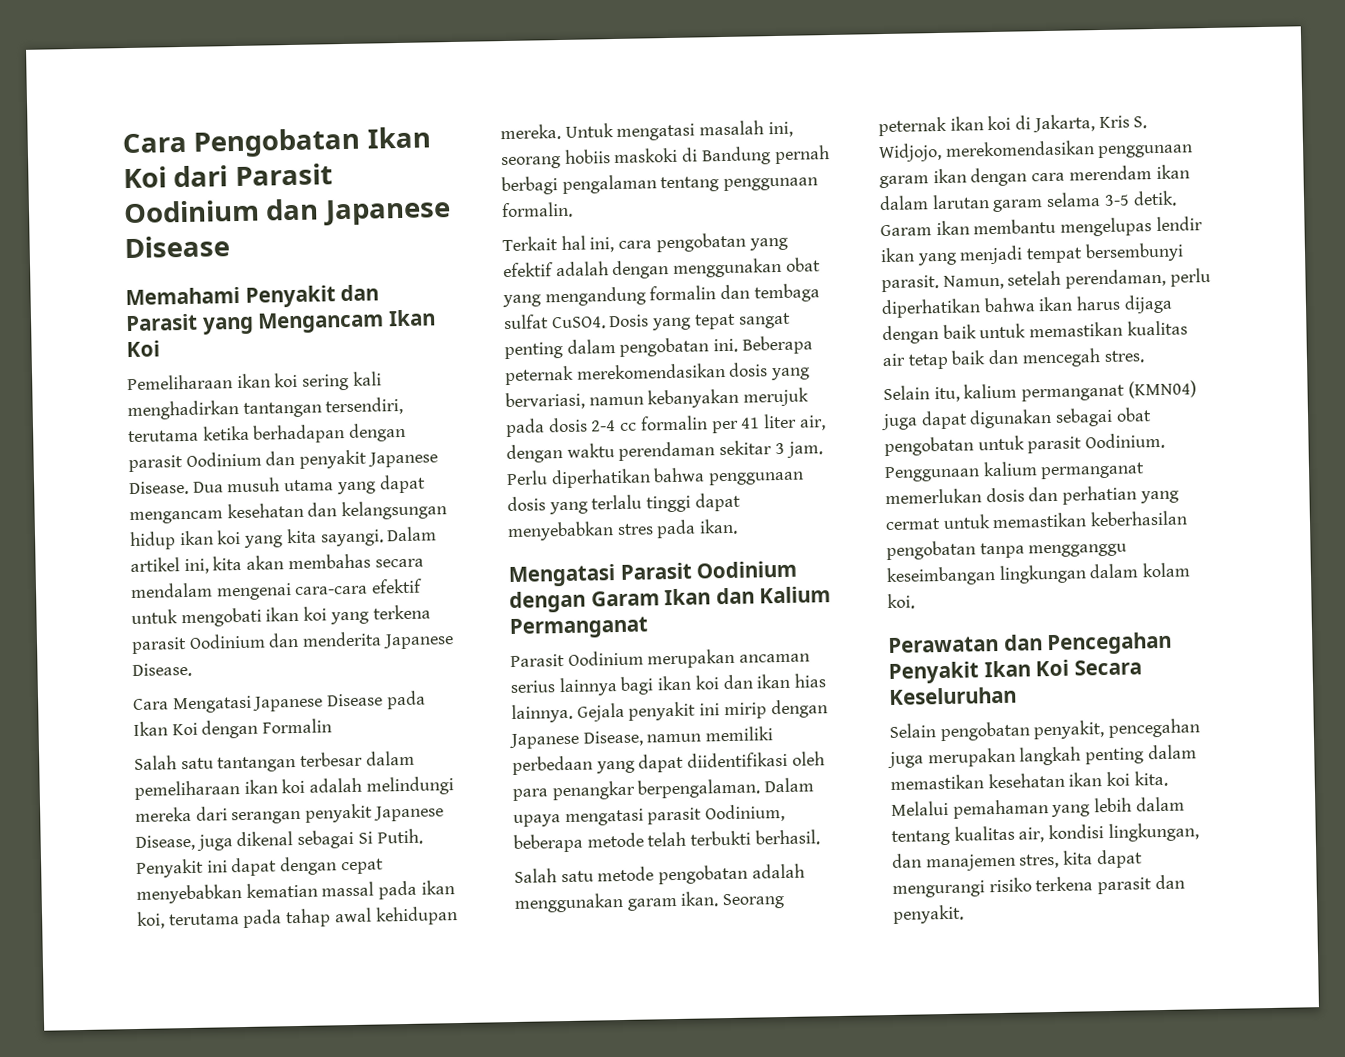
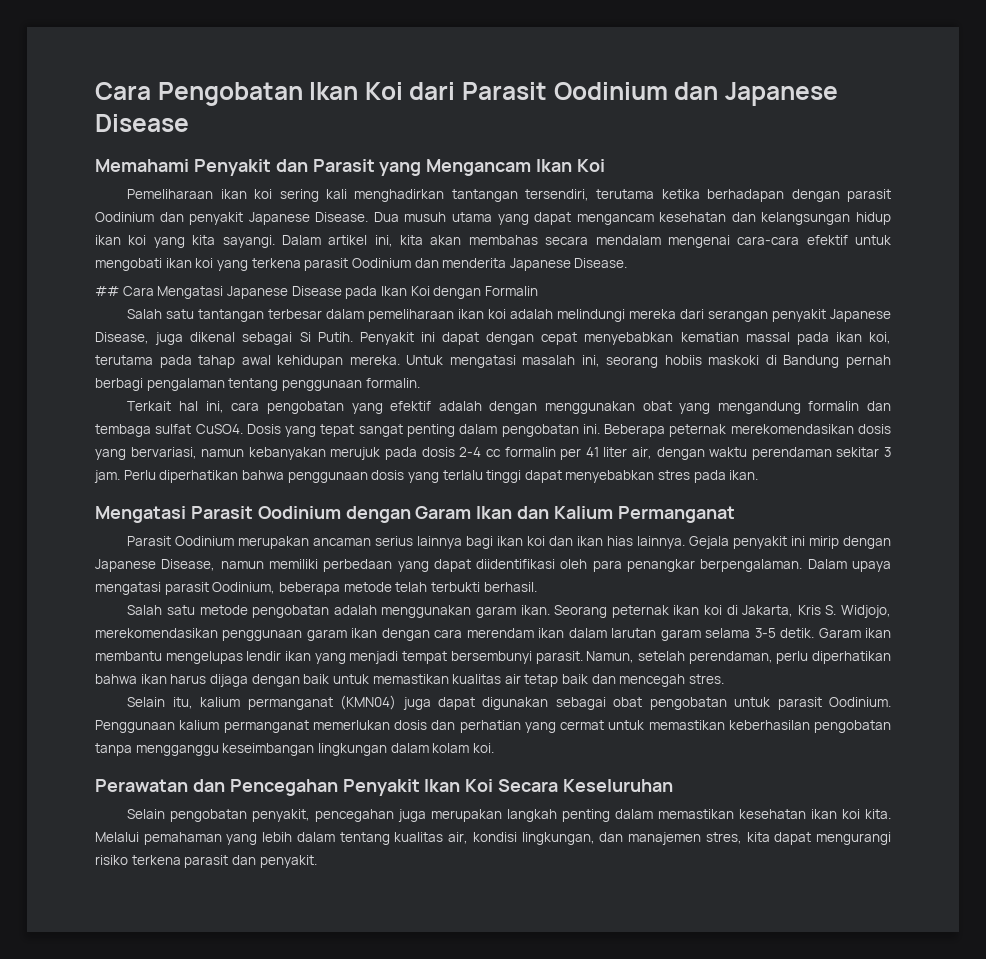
(192, 670) none -> [95,286,119,296] ##

